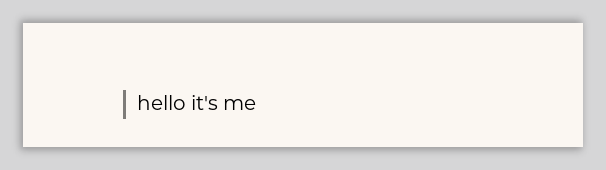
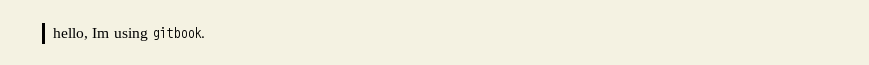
[136,95,257,110] hello it's me -> [53,27,205,41] hello, Im using gitbook.

